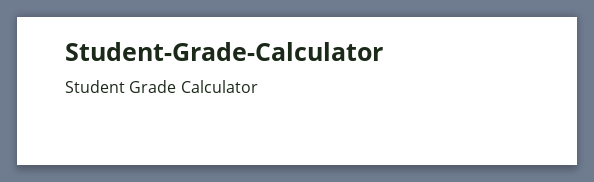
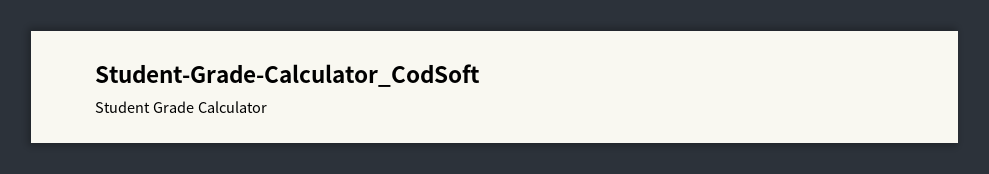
[65,42,383,61] Student-Grade-Calculator -> [95,64,480,87] Student-Grade-Calculator_CodSoft

